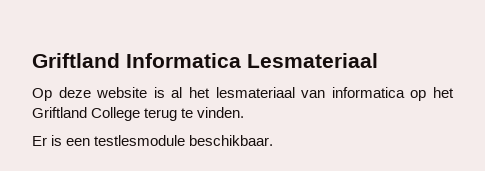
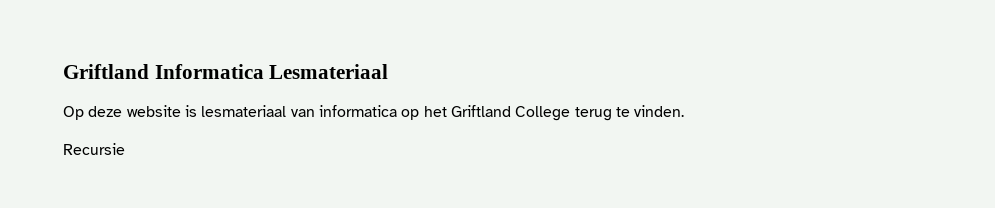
[171,87,210,98] al het -> (197, 111) none
[32,135,274,146] Er is een testlesmodule beschikbaar. -> [63,143,125,155] Recursie

